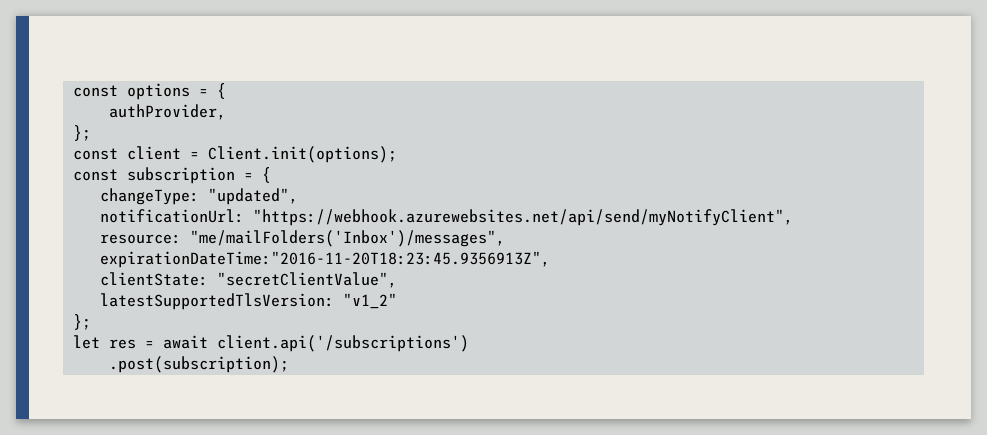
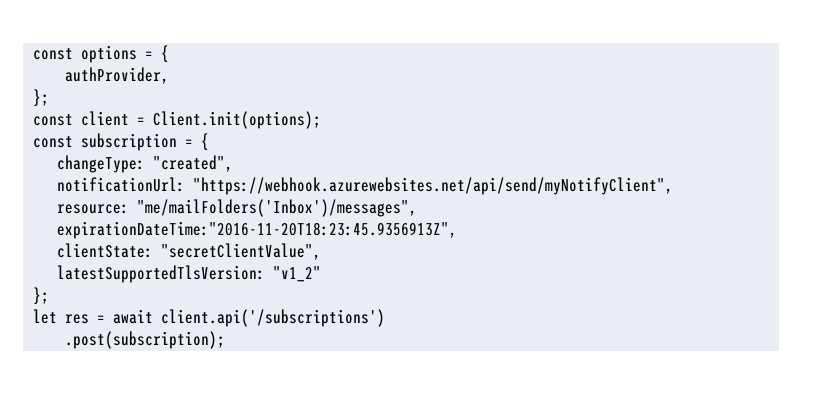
[207,188,298,205] "updated", -> [152,155,233,172] "created",

